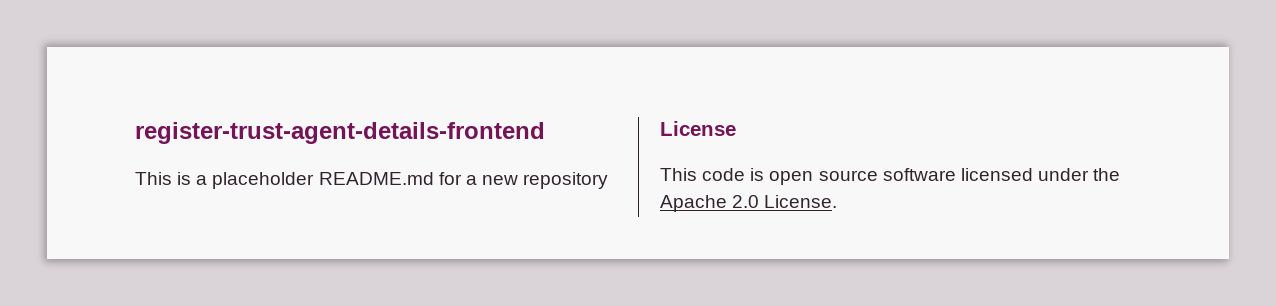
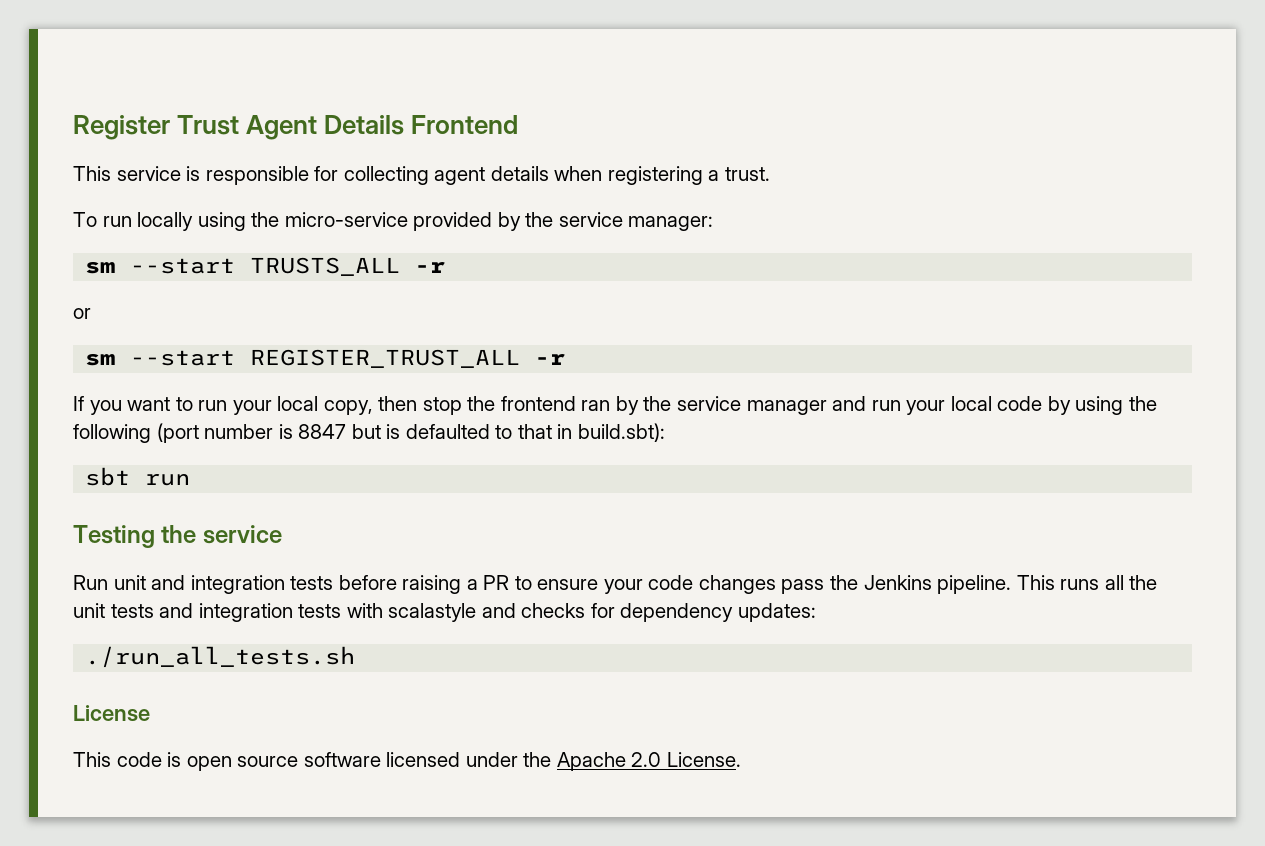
[135,122,545,144] [135,172,609,189] register-trust-agent-details-frontend // This is a placeholder README.md for a new repository -> [73,115,519,140] [73,166,770,185] [73,212,714,231] [85,257,446,276] [73,308,91,319] [85,349,566,368] [73,396,1157,415] [73,423,665,443] [85,467,191,486] [73,525,282,548] [73,575,1158,594] [73,603,816,622] [85,646,356,668] Register Trust Agent Details Frontend // This service is responsible for collecting agent details when registering a trust. // To run locally using the micro-service provided by the service manager: // sm --start TRUSTS_ALL -r // or // sm --start REGISTER_TRUST_ALL -r // If you want to run your local copy, then stop the frontend ran by the service manager and run your local code by using the following (port number is 8847 but is defaulted to that in build.sbt): // sbt run // Testing the service // Run unit and integration tests before raising a PR to ensure your code changes pass the Jenkins pipeline. This runs all the unit tests and integration tests with scalastyle and checks for dependency updates: // ./run_all_tests.sh

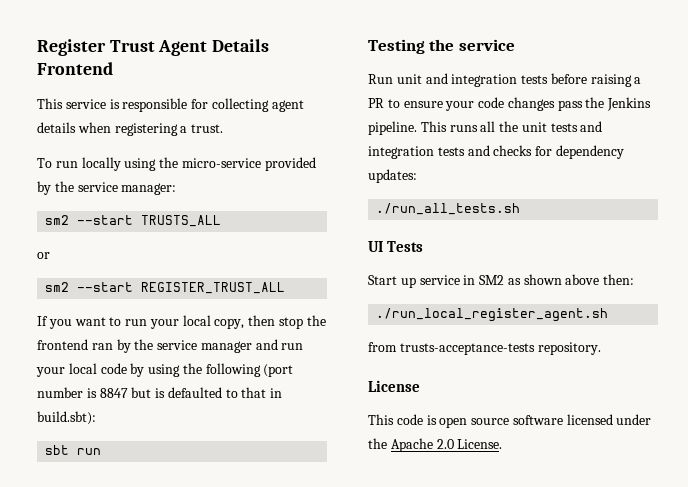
[85,261,116,274] sm -> [45,215,70,225] sm2
[415,261,446,273] -r -> (222, 221) none
[85,353,116,366] sm -> [45,282,70,292] sm2
[535,353,566,365] -r -> (286, 288) none
[346,603,477,622] with scalastyle -> (465, 151) none
(356, 657) none -> [368,241,424,252] [368,274,635,288] [376,308,609,322] [368,342,601,355] // UI Tests // Start up service in SM2 as shown above then: // ./run_local_register_agent.sh // from trusts-acceptance-tests repository.

